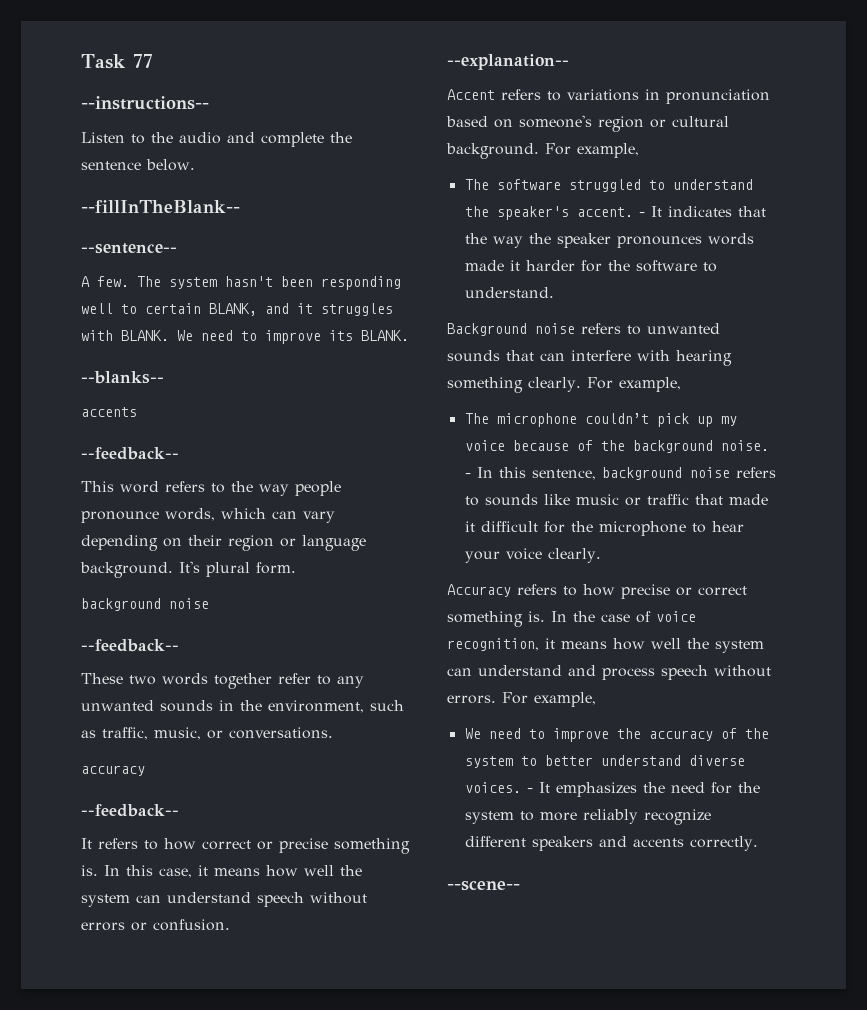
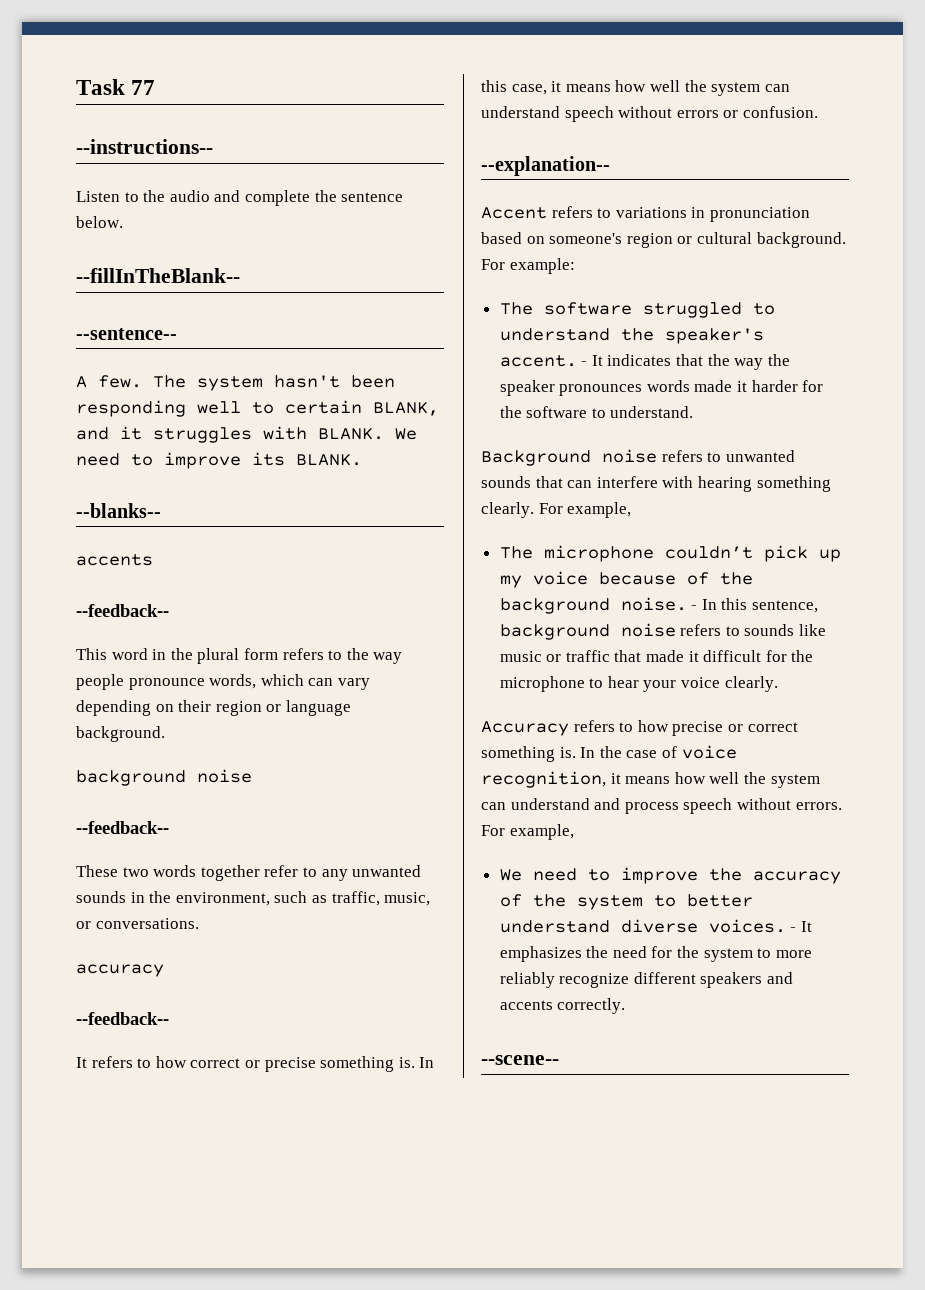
(159, 487) none -> [152,648,278,664] in the plural form
[179,561,296,577] It's plural form. -> (165, 734) none
[577,143,639,158] example, -> [509,258,575,274] example:

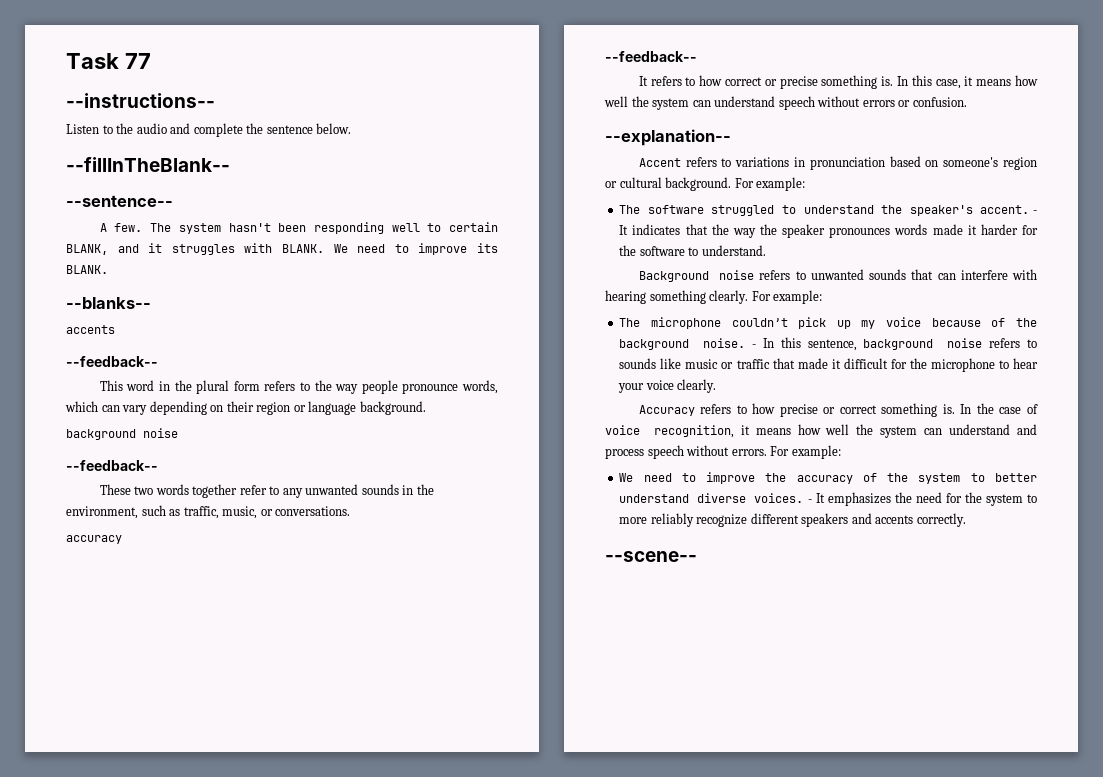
[567,502,632,518] example, -> [773,290,823,304] example:
[509,824,574,840] example, -> [791,445,841,459] example:

